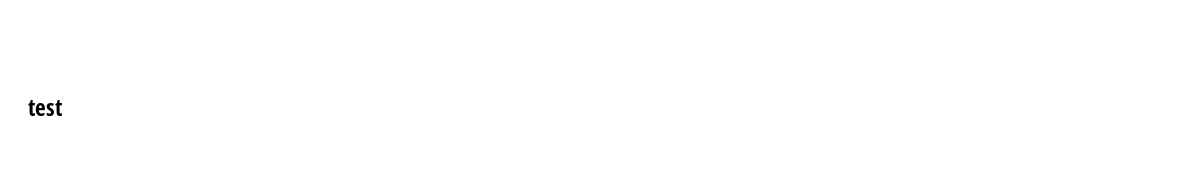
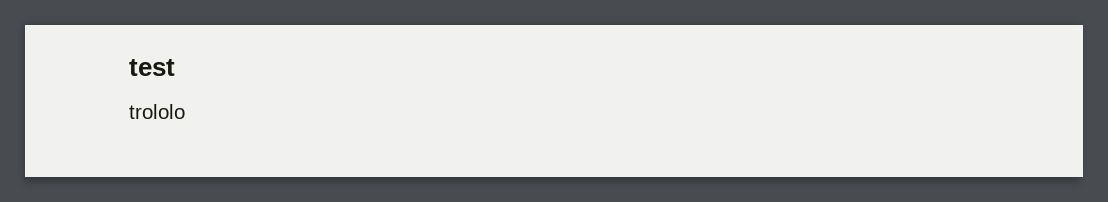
(62, 108) none -> [129,104,185,119] // trololo

